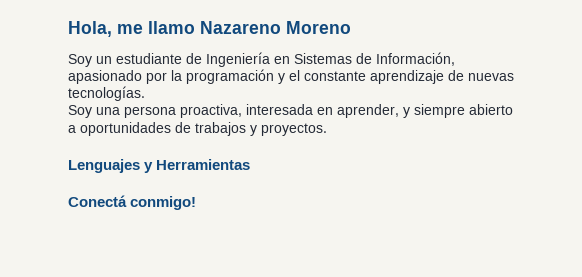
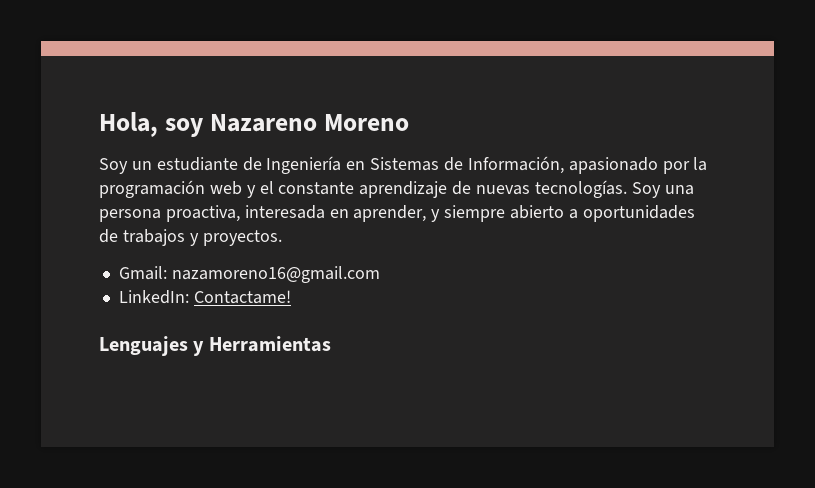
[117,21,195,34] me llamo -> [164,118,203,137] soy
(274, 76) none -> [209,181,242,195] web
(145, 93) // -> (627, 189) none
(327, 129) none -> [118,266,380,283] [118,290,291,304] // Gmail: nazamoreno16@gmail.com // LinkedIn: Contactame!
[68,195,197,210] // Conectá conmigo! -> (331, 344) none

